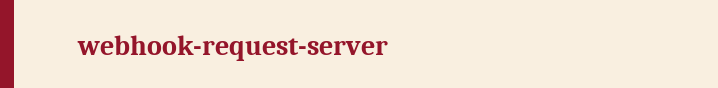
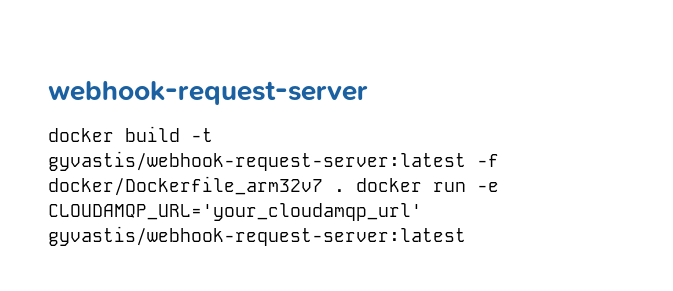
(388, 48) none -> [48,126,213,142] [48,151,499,171] [48,176,499,196] [48,203,422,221] [48,226,466,246] // docker build -t gyvastis/webhook-request-server:latest -f docker/Dockerfile_arm32v7 . docker run -e CLOUDAMQP_URL='your_cloudamqp_url' gyvastis/webhook-request-server:latest

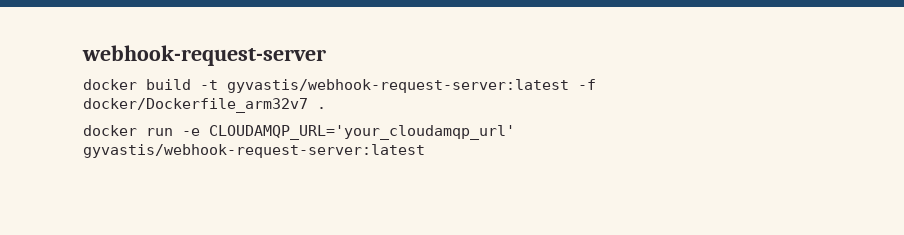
(345, 190) none -> (326, 108) //

